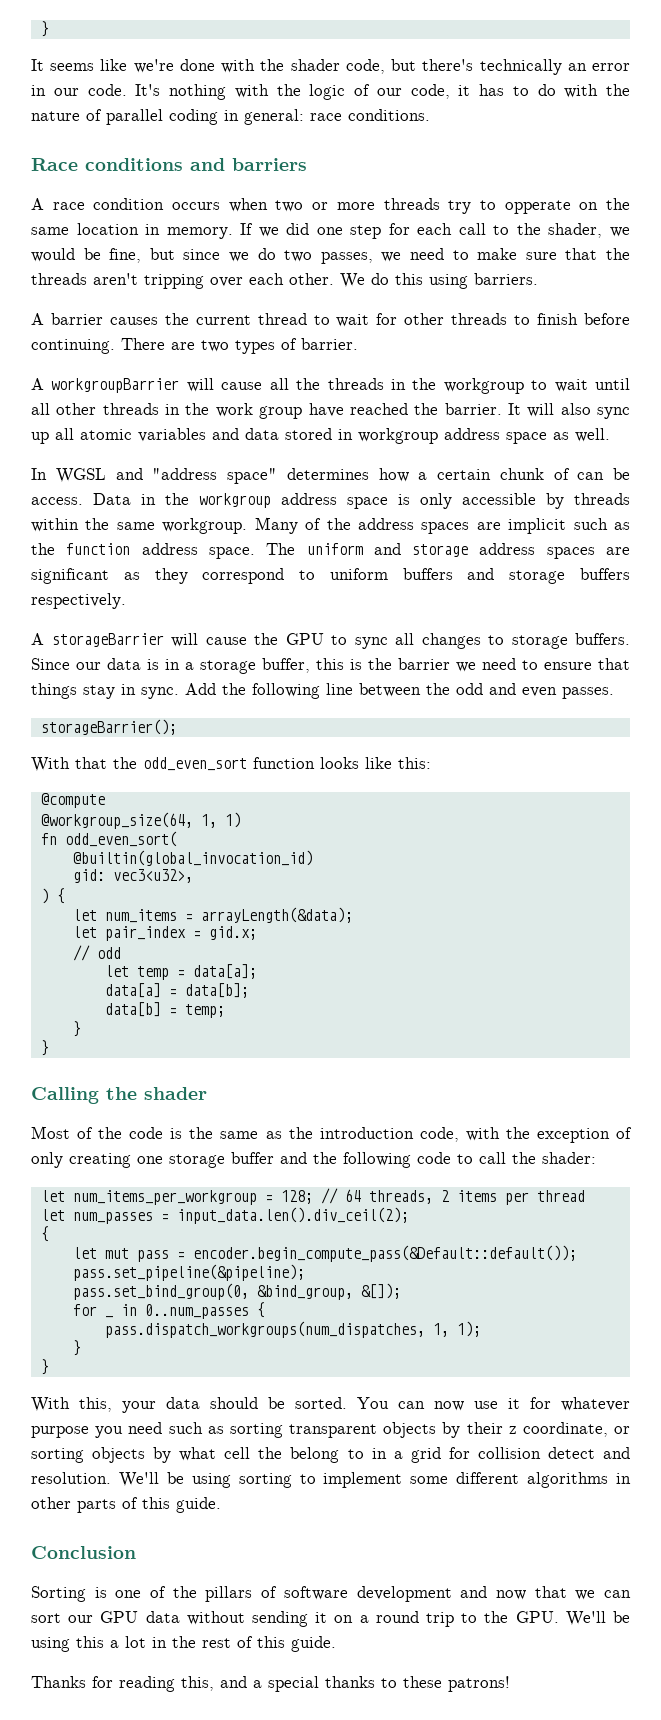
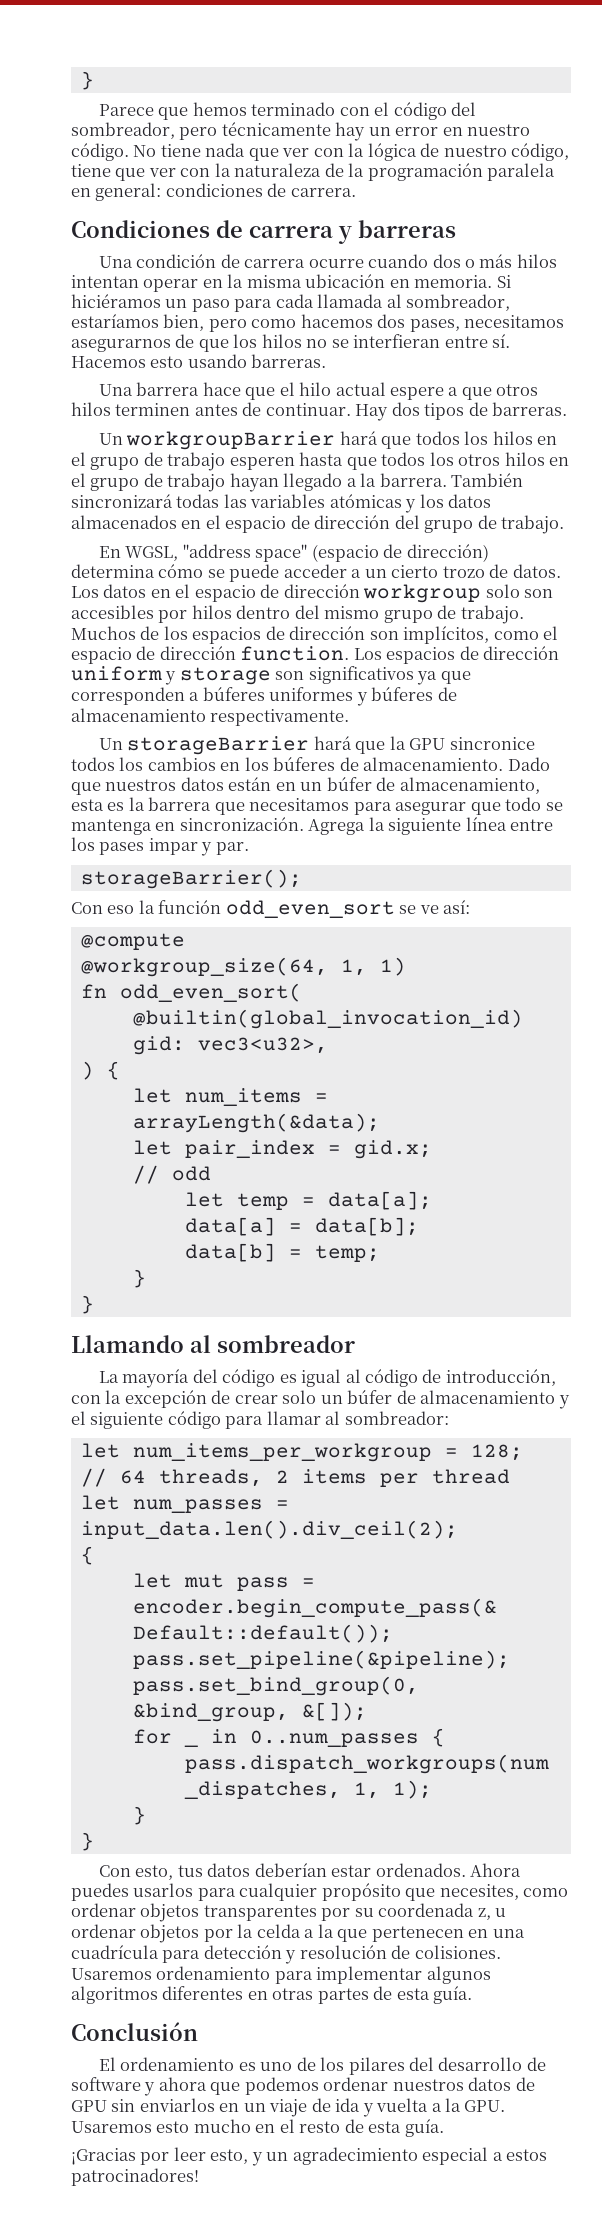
[40,21,49,37] [31,59,630,75] [31,84,630,100] [31,109,430,125] [31,158,307,171] [31,198,630,214] [31,223,631,239] [31,248,631,264] [31,273,538,289] [31,313,630,327] [31,338,358,354] [31,378,630,394] [31,403,630,419] [31,428,610,444] [31,468,630,484] [31,493,630,509] [31,517,630,534] [31,543,630,559] [31,568,630,584] [31,593,126,609] [31,633,630,649] [31,658,630,674] [31,683,614,699] [40,719,177,735] [31,757,431,772] } // It seems like we're done with the shader code, but there's technically an error in our code. It's nothing with the logic of our code, it has to do with the nature of parallel coding in general: race conditions. // Race conditions and barriers // A race condition occurs when two or more threads try to opperate on the same location in memory. If we did one step for each call to the shader, we would be fine, but since we do two passes, we need to make sure that the threads aren't tripping over each other. We do this using barriers. // A barrier causes the current thread to wait for other threads to finish before continuing. There are two types of barrier. // A workgroupBarrier will cause all the threads in the workgroup to wait until all other threads in the work group have reached the barrier. It will also sync up all atomic variables and data stored in workgroup address space as well. // In WGSL and "address space" determines how a certain chunk of can be access. Data in the workgroup address space is only accessible by threads within the same workgroup. Many of the address spaces are implicit such as the function address space. The uniform and storage address spaces are significant as they correspond to uniform buffers and storage buffers respectively. // A storageBarrier will cause the GPU to sync all changes to storage buffers. Since our data is in a storage buffer, this is the barrier we need to ensure that things stay in sync. Add the following line between the odd and even passes. // storageBarrier(); // With that the odd_even_sort function looks like this: -> [80,71,94,90] [98,102,476,120] [71,122,531,141] [71,143,570,161] [71,163,556,181] [71,183,356,201] [71,220,456,244] [98,254,557,268] [71,274,511,292] [71,294,511,312] [71,314,565,332] [71,334,511,352] [71,354,327,368] [98,382,539,400] [71,402,568,421] [98,431,557,450] [71,452,570,471] [71,473,524,492] [71,494,492,513] [71,515,565,534] [98,544,489,562] [71,564,561,582] [71,584,554,603] [71,605,524,624] [71,626,559,644] [71,646,560,664] [71,666,471,685] [71,687,457,706] [71,708,350,726] [98,736,535,755] [71,757,550,771] [71,777,540,795] [71,797,563,815] [71,817,554,835] [71,837,249,856] [80,869,302,889] [71,900,471,918] } // Parece que hemos terminado con el código del sombreador, pero técnicamente hay un error en nuestro código. No tiene nada que ver con la lógica de nuestro código, tiene que ver con la naturaleza de la programación paralela en general: condiciones de carrera. // Condiciones de carrera y barreras // Una condición de carrera ocurre cuando dos o más hilos intentan operar en la misma ubicación en memoria. Si hiciéramos un paso para cada llamada al sombreador, estaríamos bien, pero como hacemos dos pases, necesitamos asegurarnos de que los hilos no se interfieran entre sí. Hacemos esto usando barreras. // Una barrera hace que el hilo actual espere a que otros hilos terminen antes de continuar. Hay dos tipos de barreras. // Un workgroupBarrier hará que todos los hilos en el grupo de trabajo esperen hasta que todos los otros hilos en el grupo de trabajo hayan llegado a la barrera. También sincronizará todas las variables atómicas y los datos almacenados en el espacio de dirección del grupo de trabajo. // En WGSL, "address space" (espacio de dirección) determina cómo se puede acceder a un cierto trozo de datos. Los datos en el espacio de dirección workgroup solo son accesibles por hilos dentro del mismo grupo de trabajo. Muchos de los espacios de dirección son implícitos, como el espacio de dirección function. Los espacios de dirección uniform y storage son significativos ya que corresponden a búferes uniformes y búferes de almacenamiento respectivamente. // Un storageBarrier hará que la GPU sincronice todos los cambios en los búferes de almacenamiento. Dado que nuestros datos están en un búfer de almacenamiento, esta es la barrera que necesitamos para asegurar que todo se mantenga en sincronización. Agrega la siguiente línea entre los pases impar y par. // storageBarrier(); // Con eso la función odd_even_sort se ve así:
[31,1087,207,1104] [31,1126,632,1143] [31,1152,596,1168] Calling the shader // Most of the code is the same as the introduction code, with the exception of only creating one storage buffer and the following code to call the shader: -> [71,1335,355,1353] [98,1369,556,1388] [71,1390,570,1409] [71,1411,449,1429] Llamando al sombreador // La mayoría del código es igual al código de introducción, con la excepción de crear solo un búfer de almacenamiento y el siguiente código para llamar al sombreador:
[31,1397,630,1413] [31,1422,631,1438] [31,1447,630,1463] [31,1472,631,1488] [31,1497,221,1513] [31,1546,136,1559] [31,1586,631,1602] [31,1611,630,1627] [31,1636,336,1652] [31,1676,510,1692] With this, your data should be sorted. You can now use it for whatever purpose you need such as sorting transparent objects by their z coordinate, or sorting objects by what cell the belong to in a grid for collision detect and resolution. We'll be using sorting to implement some different algorithms in other parts of this guide. // Conclusion // Sorting is one of the pillars of software development and now that we can sort our GPU data without sending it on a round trip to the GPU. We'll be using this a lot in the rest of this guide. // Thanks for reading this, and a special thanks to these patrons! -> [98,1863,521,1880] [71,1883,569,1901] [71,1903,507,1922] [71,1924,525,1943] [71,1945,501,1964] [71,1966,491,1984] [71,1986,473,2004] [71,2022,198,2041] [98,2057,546,2075] [71,2077,535,2096] [71,2098,506,2117] [71,2119,444,2137] [71,2147,548,2166] [71,2168,199,2186] Con esto, tus datos deberían estar ordenados. Ahora puedes usarlos para cualquier propósito que necesites, como ordenar objetos transparentes por su coordenada z, u ordenar objetos por la celda a la que pertenecen en una cuadrícula para detección y resolución de colisiones. Usaremos ordenamiento para implementar algunos algoritmos diferentes en otras partes de esta guía. // Conclusión // El ordenamiento es uno de los pilares del desarrollo de software y ahora que podemos ordenar nuestros datos de GPU sin enviarlos en un viaje de ida y vuelta a la GPU. Usaremos esto mucho en el resto de esta guía. // ¡Gracias por leer esto, y un agradecimiento especial a estos patrocinadores!

